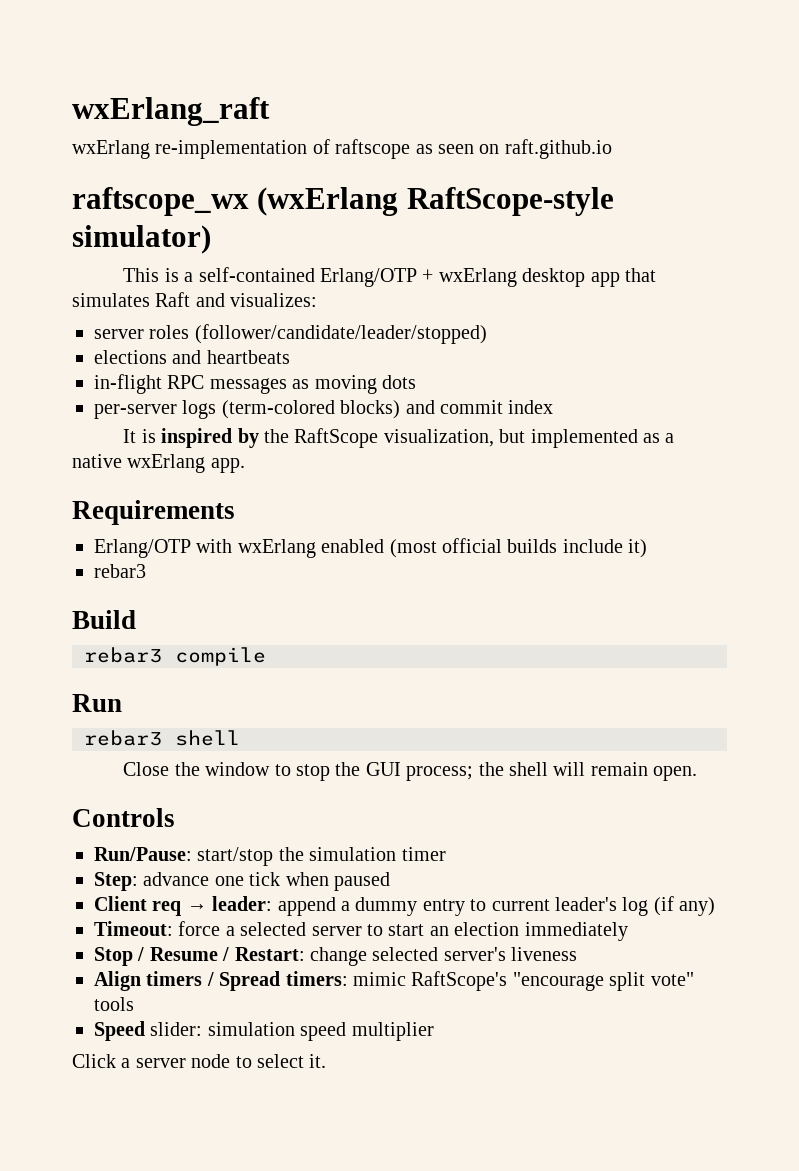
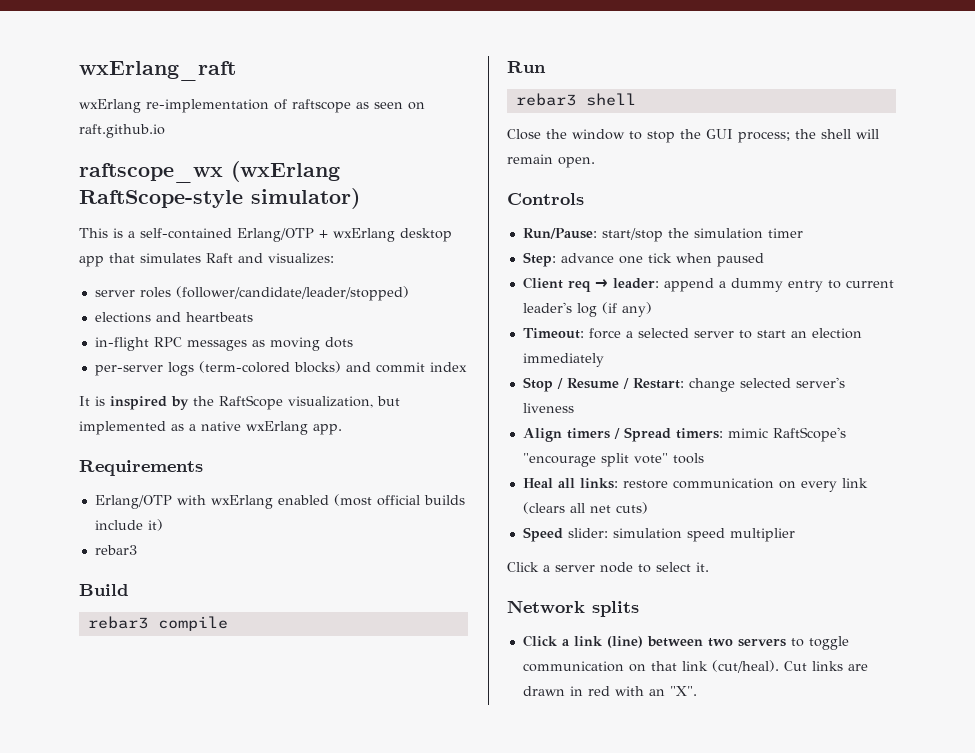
(134, 1004) none -> [522,478,868,492] [522,502,648,514] // Heal all links: restore communication on every link (clears all net cuts)
(327, 1061) none -> [507,600,639,617] [522,635,849,650] [522,660,868,673] [522,686,697,696] // Network splits // Click a link (line) between two servers to toggle communication on that link (cut/heal). Cut links are drawn in red with an "X".

